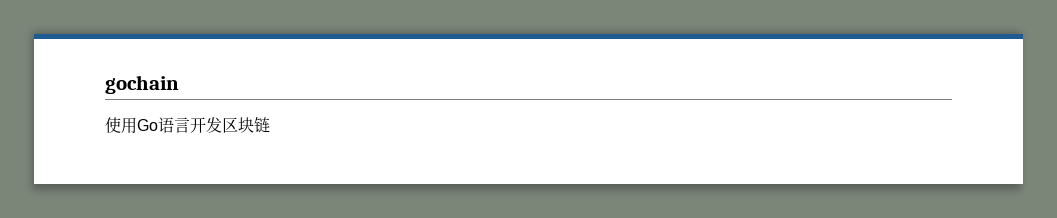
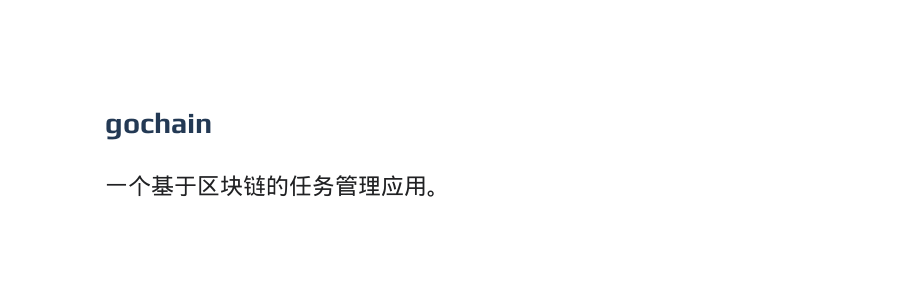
[105,117,270,134] 使用Go语言开发区块链 -> [105,175,450,197] 一个基于区块链的任务管理应用。

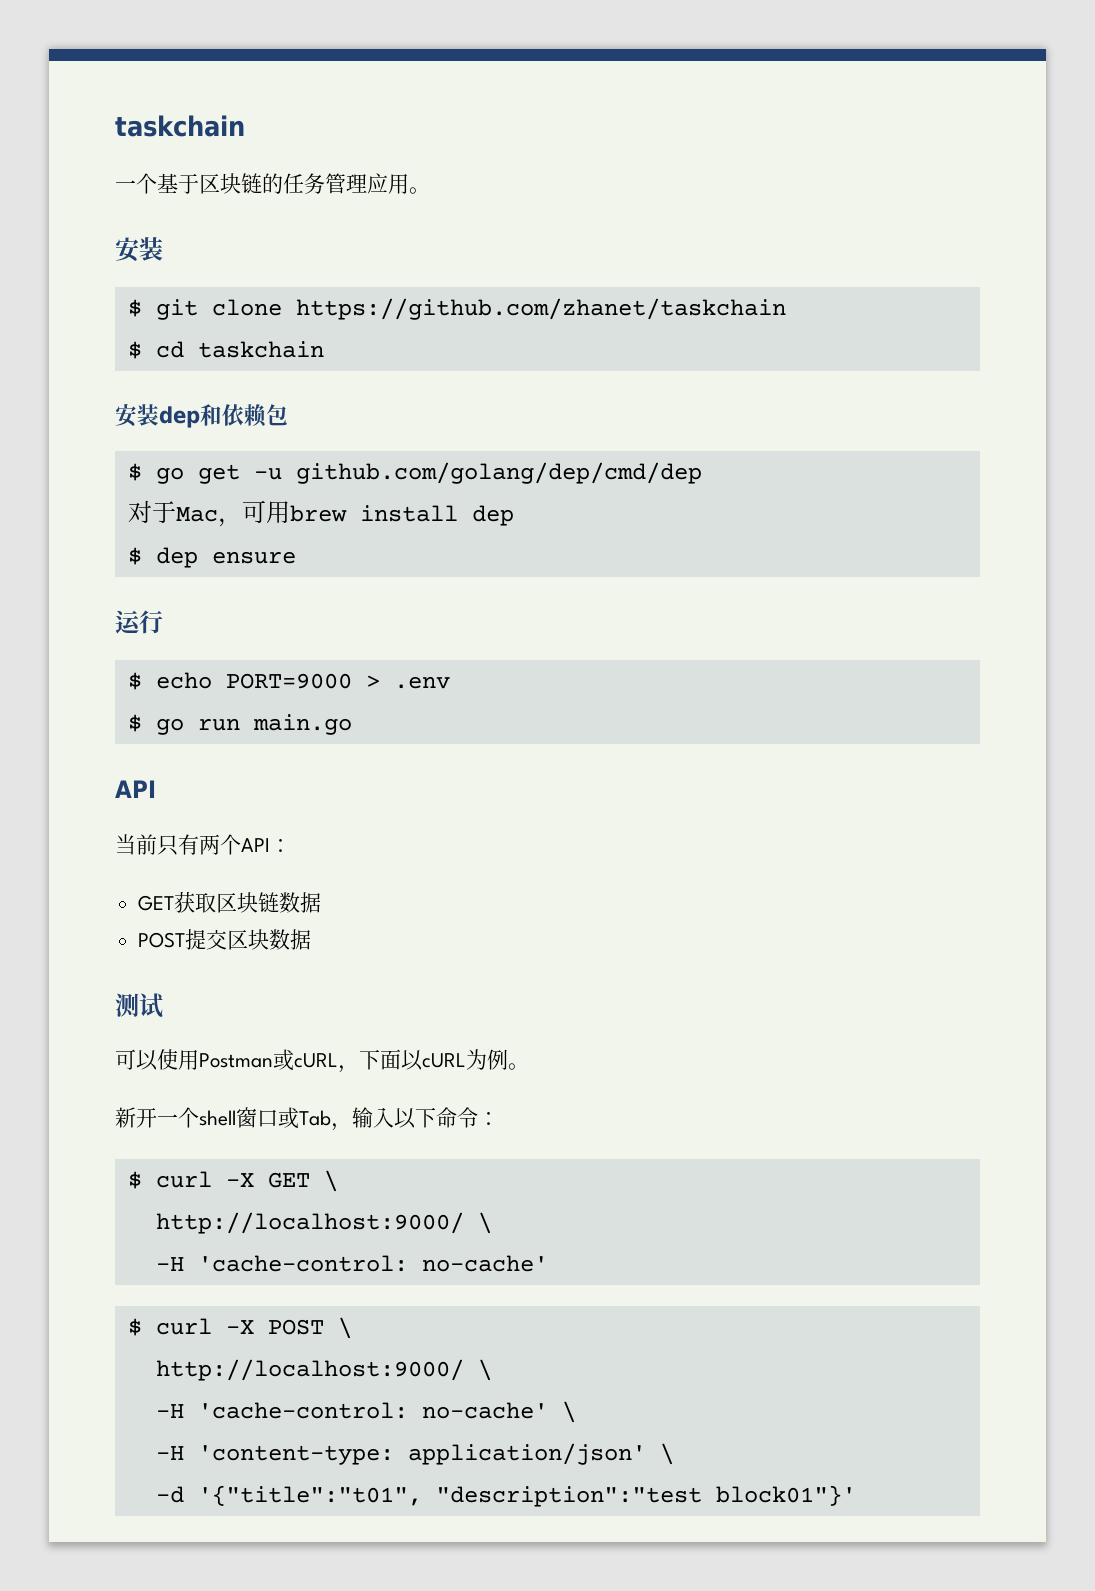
[105,112,212,140] gochain -> [115,115,245,137] taskchain
(450, 193) none -> [115,237,163,262] [127,298,786,320] [127,341,324,359] [115,404,288,428] [127,462,702,484] [127,500,514,527] [127,547,296,568] [115,610,163,634] [127,672,450,690] [127,714,352,735] [115,780,156,798] [115,834,291,856] [138,891,322,913] [138,929,312,950] [115,993,163,1018] [115,1049,529,1073] [115,1107,499,1131] [127,1170,338,1192] [155,1212,492,1234] [155,1255,548,1272] [127,1317,352,1339] [155,1359,492,1381] [155,1401,576,1423] [155,1443,674,1465] [155,1485,856,1507] // 安装 // $ git clone https://github.com/zhanet/taskchain // $ cd taskchain // 安装dep和依赖包 // $ go get -u github.com/golang/dep/cmd/dep // 对于Mac，可用brew install dep // $ dep ensure // 运行 // $ echo PORT=9000 > .env // $ go run main.go // API // 当前只有两个API： // GET获取区块链数据 // POST提交区块数据 // 测试 // 可以使用Postman或cURL，下面以cURL为例。 // 新开一个shell窗口或Tab，输入以下命令： // $ curl -X GET \ // http://localhost:9000/ \ // -H 'cache-control: no-cache' // $ curl -X POST \ // http://localhost:9000/ \ // -H 'cache-control: no-cache' \ // -H 'content-type: application/json' \ // -d '{"title":"t01", "description":"test block01"}'

